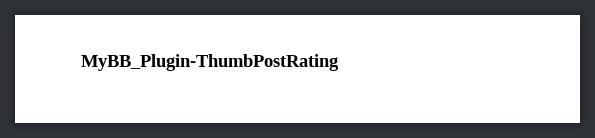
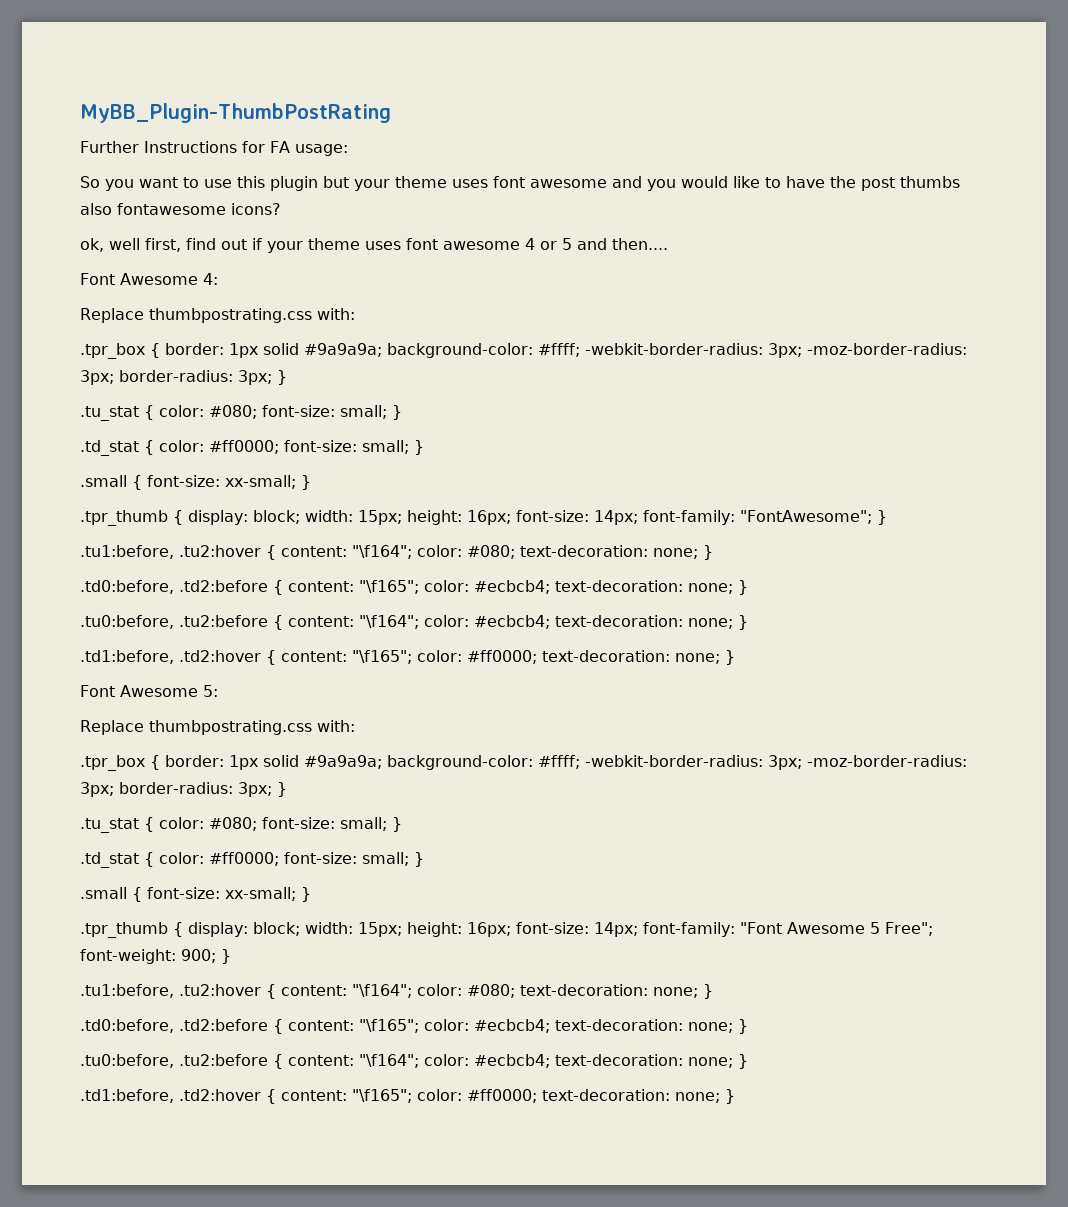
(339, 62) none -> [80,141,348,156] [80,176,960,191] [80,203,281,215] [80,238,668,253] [80,273,218,285] [80,308,355,323] [80,343,967,359] [80,370,287,385] [80,405,402,421] [80,440,424,456] [80,475,311,490] [80,510,887,526] [80,545,713,560] [80,580,748,595] [80,615,748,630] [80,650,735,665] [80,685,218,697] [80,720,355,735] [80,755,967,771] [80,782,287,797] [80,817,402,833] [80,852,424,868] [80,887,311,902] [80,922,933,938] [80,949,231,964] [80,984,713,999] [80,1019,748,1034] [80,1054,748,1069] [80,1089,735,1104] // Further Instructions for FA usage: // So you want to use this plugin but your theme uses font awesome and you would like to have the post thumbs also fontawesome icons? // ok, well first, find out if your theme uses font awesome 4 or 5 and then.... // Font Awesome 4: // Replace thumbpostrating.css with: // .tpr_box { border: 1px solid #9a9a9a; background-color: #ffff; -webkit-border-radius: 3px; -moz-border-radius: 3px; border-radius: 3px; } // .tu_stat { color: #080; font-size: small; } // .td_stat { color: #ff0000; font-size: small; } // .small { font-size: xx-small; } // .tpr_thumb { display: block; width: 15px; height: 16px; font-size: 14px; font-family: "FontAwesome"; } // .tu1:before, .tu2:hover { content: "\f164"; color: #080; text-decoration: none; } // .td0:before, .td2:before { content: "\f165"; color: #ecbcb4; text-decoration: none; } // .tu0:before, .tu2:before { content: "\f164"; color: #ecbcb4; text-decoration: none; } // .td1:before, .td2:hover { content: "\f165"; color: #ff0000; text-decoration: none; } // Font Awesome 5: // Replace thumbpostrating.css with: // .tpr_box { border: 1px solid #9a9a9a; background-color: #ffff; -webkit-border-radius: 3px; -moz-border-radius: 3px; border-radius: 3px; } // .tu_stat { color: #080; font-size: small; } // .td_stat { color: #ff0000; font-size: small; } // .small { font-size: xx-small; } // .tpr_thumb { display: block; width: 15px; height: 16px; font-size: 14px; font-family: "Font Awesome 5 Free"; font-weight: 900; } // .tu1:before, .tu2:hover { content: "\f164"; color: #080; text-decoration: none; } // .td0:before, .td2:before { content: "\f165"; color: #ecbcb4; text-decoration: none; } // .tu0:before, .tu2:before { content: "\f164"; color: #ecbcb4; text-decoration: none; } // .td1:before, .td2:hover { content: "\f165"; color: #ff0000; text-decoration: none; }

